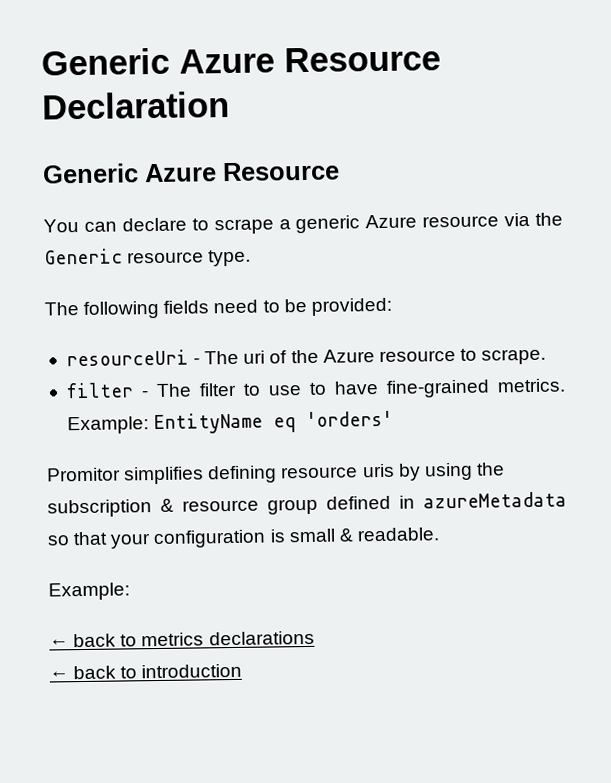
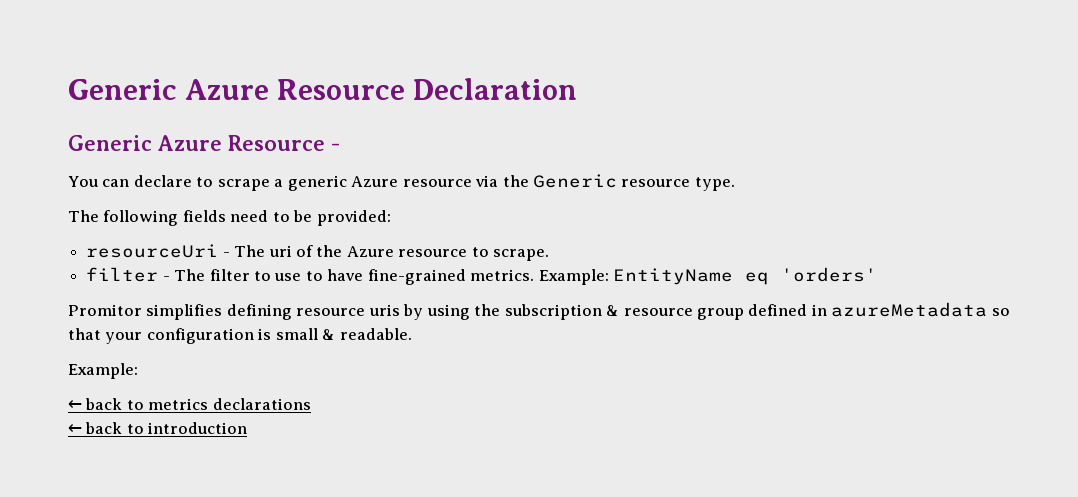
(340, 171) none -> [331,143,340,151] -

